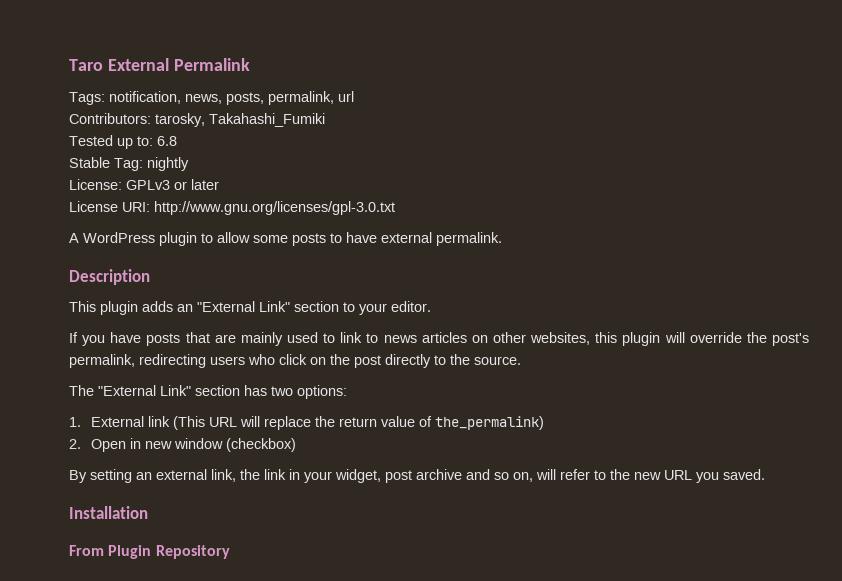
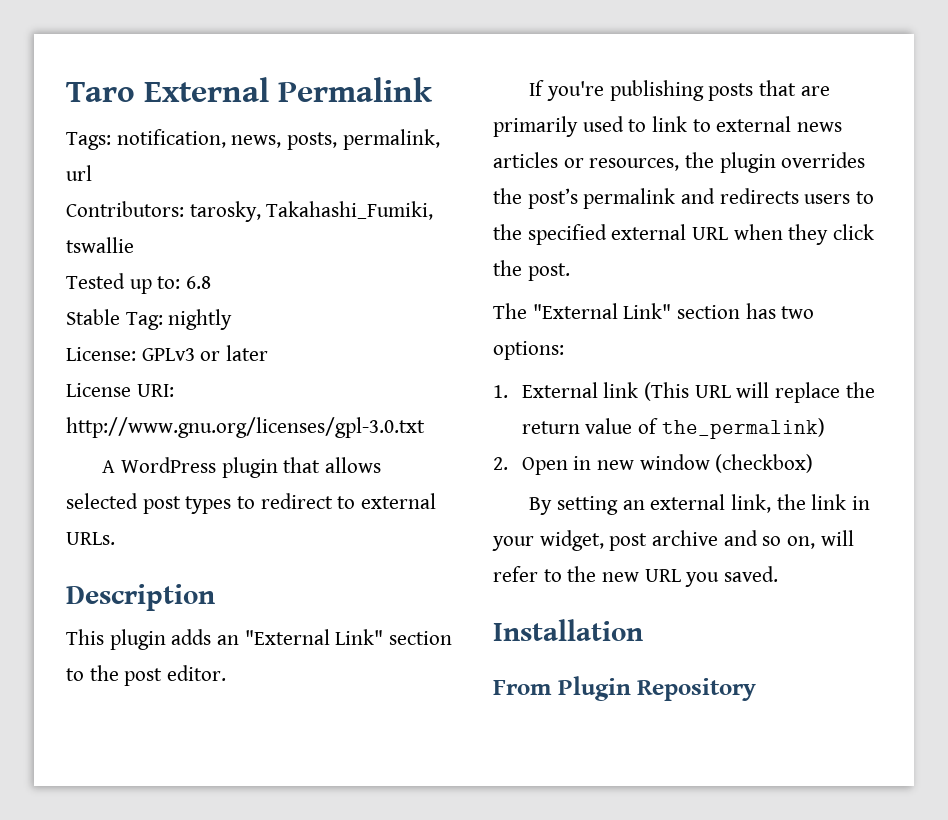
[209,113,325,127] Takahashi_Fumiki -> [266,201,434,220] [66,237,134,253] Takahashi_Fumiki, tswallie
[201,232,502,246] to allow some posts to have external permalink. -> [283,457,381,473] [66,493,437,514] [66,532,115,545] that allows selected post types to redirect to external URLs.
[359,303,387,315] your -> [89,665,163,686] the post
[82,332,142,346] you have -> [546,80,704,101] you're publishing
[240,332,283,346] mainly -> [493,116,578,137] primarily
(379, 338) none -> [716,116,792,132] external
[471,332,809,346] [69,354,521,368] on other websites, this plugin will override the post's permalink, redirecting users who click on the post directly to the source. -> [563,152,866,173] [493,188,875,209] [493,224,875,245] [493,260,570,281] or resources, the plugin overrides the post’s permalink and redirects users to the specified external URL when they click the post.

